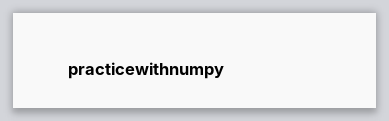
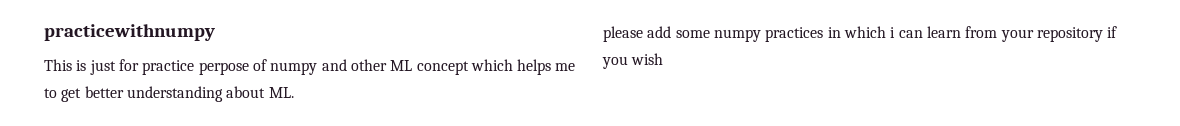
(224, 70) none -> [44,59,576,75] [44,86,294,102] [603,26,1118,42] [602,53,664,69] // This is just for practice perpose of numpy and other ML concept which helps me to get better understanding about ML. // please add some numpy practices in which i can learn from your repository if you wish

